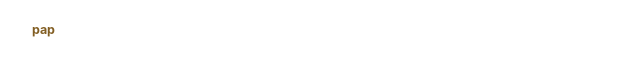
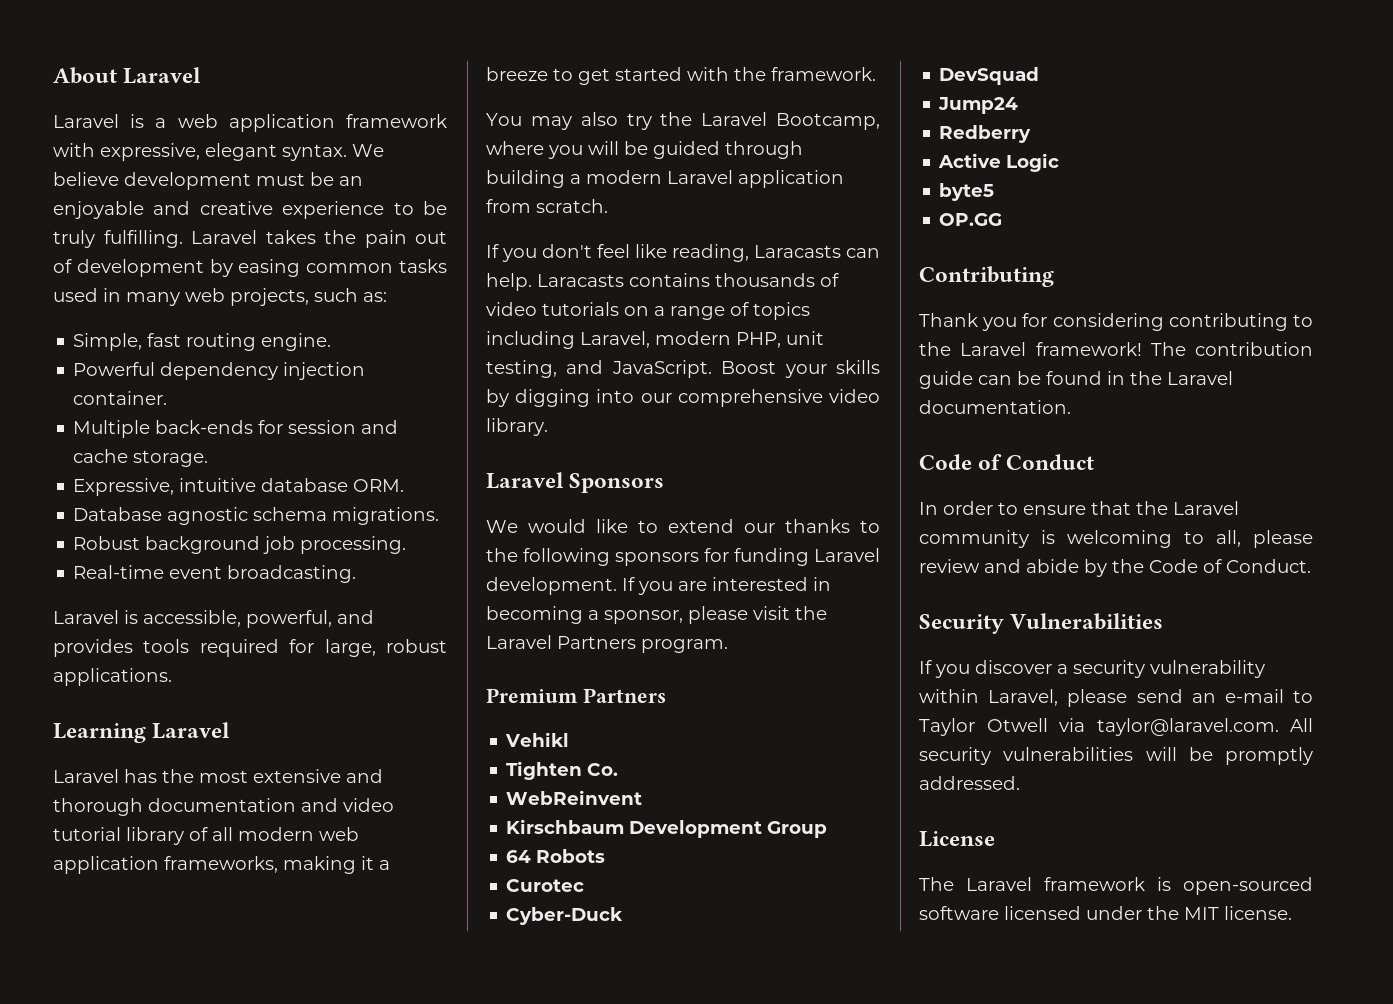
[32,27,55,37] pap -> [53,67,202,84] [53,114,447,132] [53,143,384,161] [53,172,363,190] [53,201,447,219] [53,230,447,248] [53,259,448,277] [53,288,387,306] [73,333,332,351] [73,362,366,380] [73,391,168,405] [73,420,399,438] [73,449,209,467] [73,478,405,496] [73,507,440,525] [73,536,407,554] [73,565,357,583] [53,610,374,628] [53,639,447,657] [53,668,172,686] [53,722,231,743] [53,769,383,783] [53,798,394,816] [53,827,359,845] [53,856,390,874] [486,67,876,85] [486,112,880,130] [486,141,803,159] [486,170,844,188] [486,199,608,213] [486,244,880,262] [486,273,839,291] [486,302,810,320] [486,331,824,349] [486,360,880,378] [486,389,880,407] [486,418,548,436] [486,472,665,493] [486,519,880,533] [486,548,880,566] [486,577,831,595] [486,606,827,624] [486,635,728,653] [486,688,666,703] [505,732,570,747] [506,761,619,780] [506,790,643,805] [506,819,828,838] [506,849,606,863] [506,879,585,892] [506,907,624,925] [939,67,1040,85] [938,97,1019,114] [939,125,1032,143] [938,153,1060,172] [939,183,995,201] [939,213,1003,226] [919,266,1054,287] [919,313,1313,331] [919,342,1313,356] [919,371,1233,389] [919,400,1071,414] [919,454,1095,470] [919,501,1239,515] [919,530,1313,548] [919,559,1311,577] [919,613,1164,634] [919,660,1265,678] [919,689,1313,707] [919,718,1313,736] [919,747,1313,765] [919,776,1020,790] [919,831,995,847] [919,877,1313,895] [919,906,1292,920] About Laravel // Laravel is a web application framework with expressive, elegant syntax. We believe development must be an enjoyable and creative experience to be truly fulfilling. Laravel takes the pain out of development by easing common tasks used in many web projects, such as: // Simple, fast routing engine. // Powerful dependency injection container. // Multiple back-ends for session and cache storage. // Expressive, intuitive database ORM. // Database agnostic schema migrations. // Robust background job processing. // Real-time event broadcasting. // Laravel is accessible, powerful, and provides tools required for large, robust applications. // Learning Laravel // Laravel has the most extensive and thorough documentation and video tutorial library of all modern web application frameworks, making it a breeze to get started with the framework. // You may also try the Laravel Bootcamp, where you will be guided through building a modern Laravel application from scratch. // If you don't feel like reading, Laracasts can help. Laracasts contains thousands of video tutorials on a range of topics including Laravel, modern PHP, unit testing, and JavaScript. Boost your skills by digging into our comprehensive video library. // Laravel Sponsors // We would like to extend our thanks to the following sponsors for funding Laravel development. If you are interested in becoming a sponsor, please visit the Laravel Partners program. // Premium Partners // Vehikl // Tighten Co. // WebReinvent // Kirschbaum Development Group // 64 Robots // Curotec // Cyber-Duck // DevSquad // Jump24 // Redberry // Active Logic // byte5 // OP.GG // Contributing // Thank you for considering contributing to the Laravel framework! The contribution guide can be found in the Laravel documentation. // Code of Conduct // In order to ensure that the Laravel community is welcoming to all, please review and abide by the Code of Conduct. // Security Vulnerabilities // If you discover a security vulnerability within Laravel, please send an e-mail to Taylor Otwell via taylor@laravel.com. All security vulnerabilities will be promptly addressed. // License // The Laravel framework is open-sourced software licensed under the MIT license.

